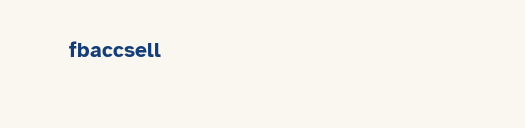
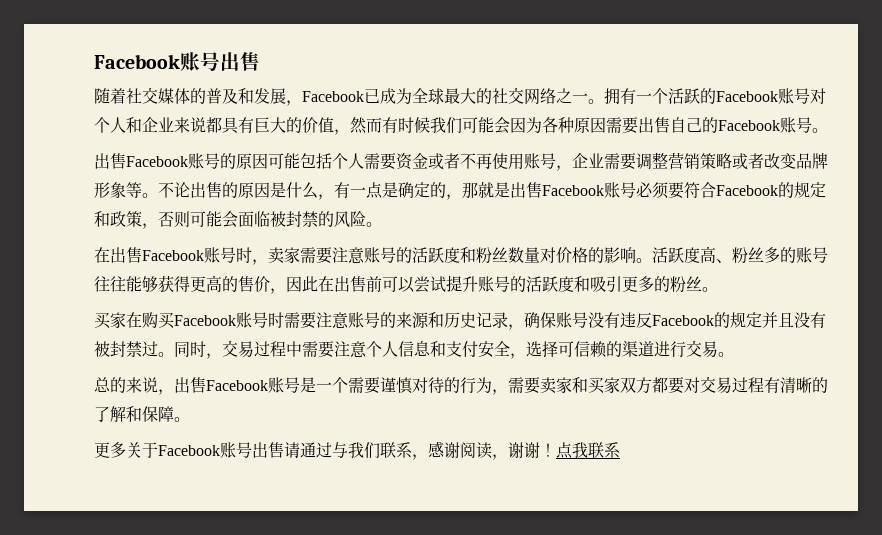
[69,41,161,57] fbaccsell -> [94,52,260,71] [94,87,826,106] [94,117,828,135] [94,152,828,171] [94,182,826,200] [94,211,382,229] [94,246,828,265] [94,275,718,294] [94,312,826,330] [94,340,734,359] [94,376,828,395] [94,406,190,422] [94,441,620,460] Facebook账号出售 // 随着社交媒体的普及和发展，Facebook已成为全球最大的社交网络之一。拥有一个活跃的Facebook账号对个人和企业来说都具有巨大的价值，然而有时候我们可能会因为各种原因需要出售自己的Facebook账号。 // 出售Facebook账号的原因可能包括个人需要资金或者不再使用账号，企业需要调整营销策略或者改变品牌形象等。不论出售的原因是什么，有一点是确定的，那就是出售Facebook账号必须要符合Facebook的规定和政策，否则可能会面临被封禁的风险。 // 在出售Facebook账号时，卖家需要注意账号的活跃度和粉丝数量对价格的影响。活跃度高、粉丝多的账号往往能够获得更高的售价，因此在出售前可以尝试提升账号的活跃度和吸引更多的粉丝。 // 买家在购买Facebook账号时需要注意账号的来源和历史记录，确保账号没有违反Facebook的规定并且没有被封禁过。同时，交易过程中需要注意个人信息和支付安全，选择可信赖的渠道进行交易。 // 总的来说，出售Facebook账号是一个需要谨慎对待的行为，需要卖家和买家双方都要对交易过程有清晰的了解和保障。 // 更多关于Facebook账号出售请通过与我们联系，感谢阅读，谢谢！点我联系

